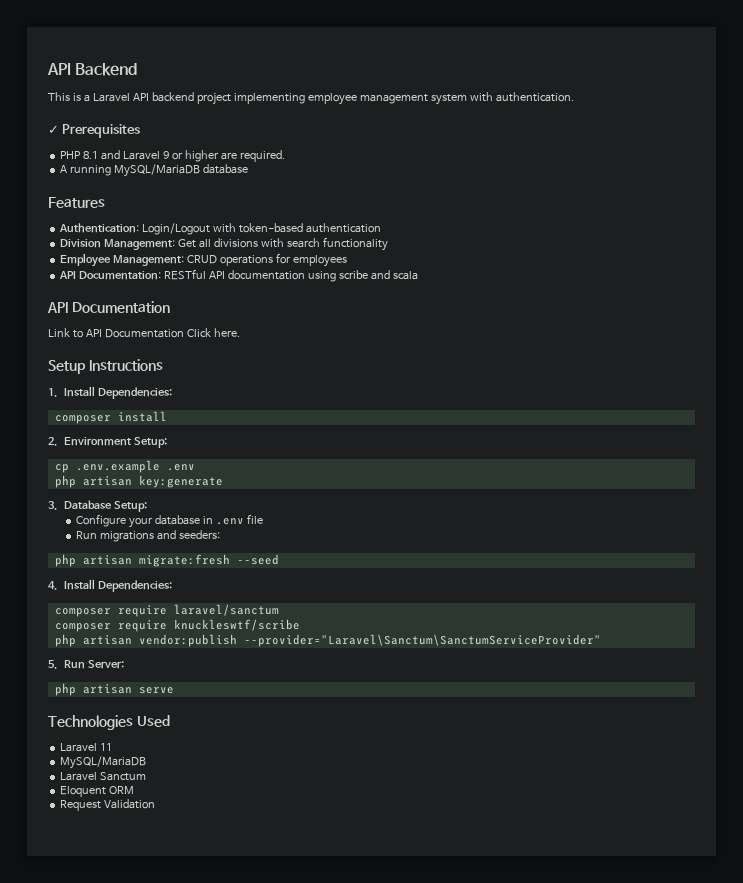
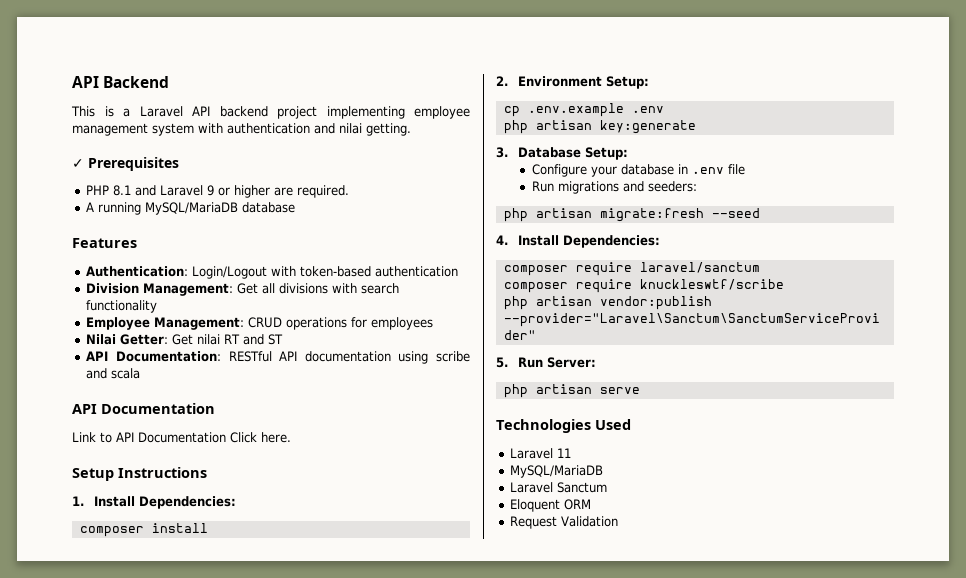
[495,92,574,102] authentication. -> [227,123,411,136] authentication and nilai getting.
(347, 261) none -> [86,334,284,345] // Nilai Getter: Get nilai RT and ST

